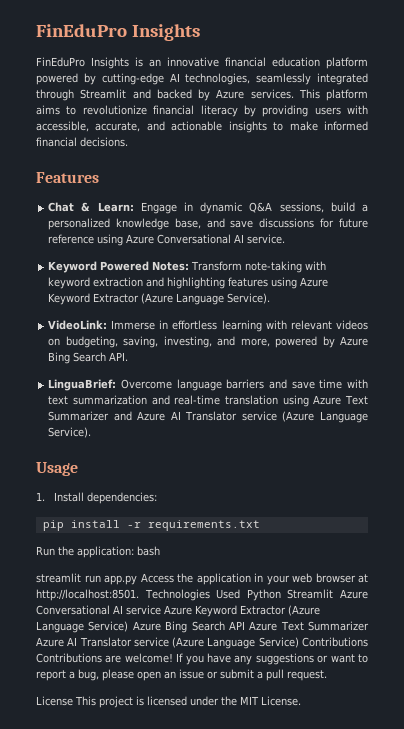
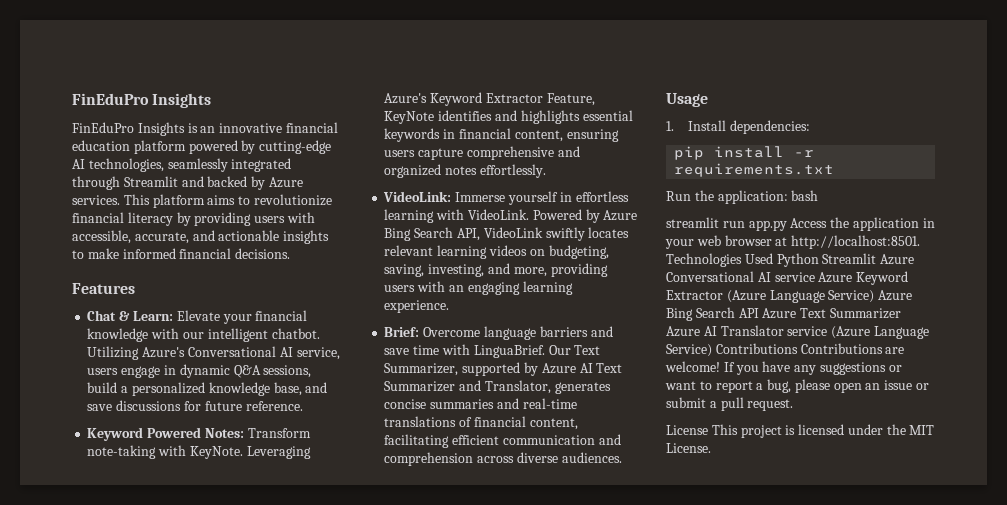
[140,202,177,214] Engage -> [176,310,308,324] [87,328,320,342] [87,346,340,360] [87,366,161,378] Elevate your financial knowledge with our intelligent chatbot. Utilizing Azure's Conversational AI service, users engage
[48,234,286,246] reference using Azure Conversational AI service. -> [245,401,303,411] reference.
[48,277,329,289] [48,293,271,305] keyword extraction and highlighting features using Azure Keyword Extractor (Azure Language Service). -> [189,446,311,459] [384,92,595,106] [384,110,633,124] [384,128,619,142] [384,146,580,160] [384,164,546,178] KeyNote. Leveraging Azure's Keyword Extractor Feature, KeyNote identifies and highlights essential keywords in financial content, ensuring users capture comprehensive and organized notes effortlessly.
(156, 325) none -> [507,191,558,205] yourself
[290,320,332,330] relevant -> [467,209,638,223] [384,227,630,241] [384,245,488,259] VideoLink. Powered by Azure Bing Search API, VideoLink swiftly locates relevant learning
[275,336,369,348] [48,352,129,364] [48,379,117,391] powered by Azure Bing Search API. // LinguaBrief: -> [550,263,608,277] [384,281,573,295] [384,300,450,313] [384,327,420,337] providing users with an engaging learning experience. // Brief:
[48,395,369,407] [48,411,368,423] [48,427,92,438] text summarization and real-time translation using Azure Text Summarizer and Azure AI Translator service (Azure Language Service). -> [473,345,601,358] [384,362,623,376] [384,380,611,394] [384,398,577,409] [384,416,578,430] [384,434,621,448] [384,452,622,466] LinguaBrief. Our Text Summarizer, supported by Azure AI Text Summarizer and Translator, generates concise summaries and real-time translations of financial content, facilitating efficient communication and comprehension across diverse audiences.

